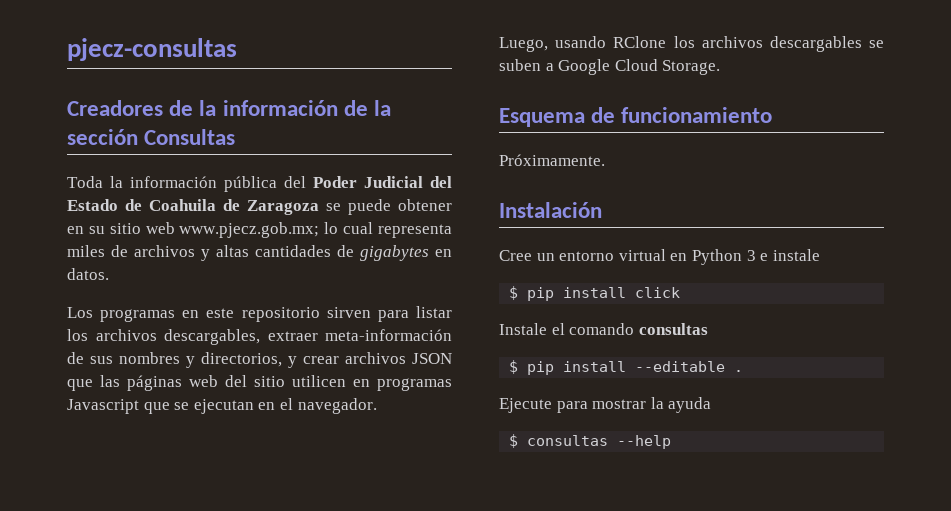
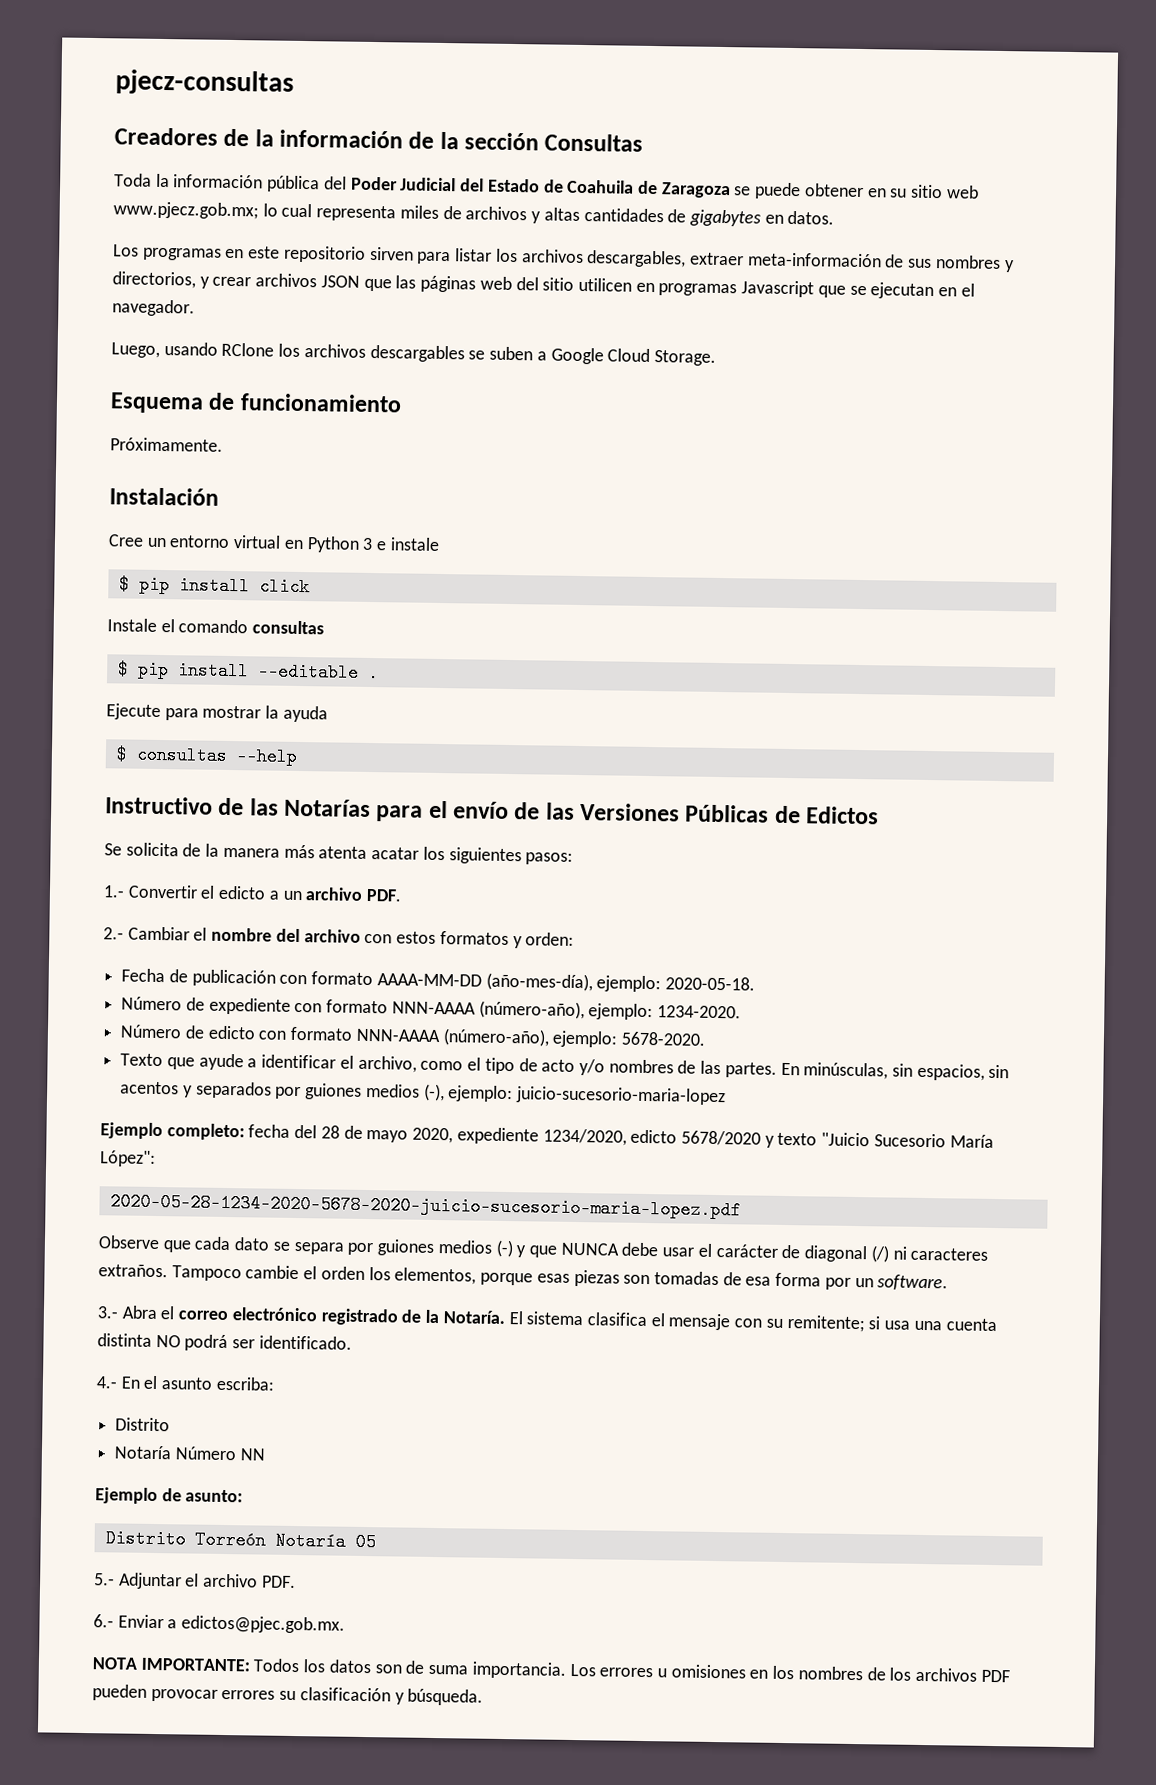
(672, 442) none -> [105,796,880,825] [104,842,574,865] [103,884,403,902] [103,926,575,949] [121,968,756,993] [121,996,742,1021] [120,1024,707,1048] [120,1053,1010,1081] [120,1081,727,1106] [100,1122,994,1148] [100,1150,156,1167] [109,1192,741,1220] [98,1235,989,1263] [98,1264,949,1291] [97,1305,997,1333] [97,1333,352,1352] [96,1375,275,1391] [115,1417,171,1432] [114,1445,266,1461] [95,1487,244,1505] [104,1529,376,1552] [94,1572,296,1590] [93,1614,346,1634] [92,1657,1010,1683] [92,1684,484,1706] // Instructivo de las Notarías para el envío de las Versiones Públicas de Edictos // Se solicita de la manera más atenta acatar los siguientes pasos: // 1.- Convertir el edicto a un archivo PDF. // 2.- Cambiar el nombre del archivo con estos formatos y orden: // Fecha de publicación con formato AAAA-MM-DD (año-mes-día), ejemplo: 2020-05-18. // Número de expediente con formato NNN-AAAA (número-año), ejemplo: 1234-2020. // Número de edicto con formato NNN-AAAA (número-año), ejemplo: 5678-2020. // Texto que ayude a identificar el archivo, como el tipo de acto y/o nombres de las partes. En minúsculas, sin espacios, sin acentos y separados por guiones medios (-), ejemplo: juicio-sucesorio-maria-lopez // Ejemplo completo: fecha del 28 de mayo 2020, expediente 1234/2020, edicto 5678/2020 y texto "Juicio Sucesorio María López": // 2020-05-28-1234-2020-5678-2020-juicio-sucesorio-maria-lopez.pdf // Observe que cada dato se separa por guiones medios (-) y que NUNCA debe usar el carácter de diagonal (/) ni caracteres extraños. Tampoco cambie el orden los elementos, porque esas piezas son tomadas de esa forma por un software. // 3.- Abra el correo electrónico registrado de la Notaría. El sistema clasifica el mensaje con su remitente; si usa una cuenta distinta NO podrá ser identificado. // 4.- En el asunto escriba: // Distrito // Notaría Número NN // Ejemplo de asunto: // Distrito Torreón Notaría 05 // 5.- Adjuntar el archivo PDF. // 6.- Enviar a edictos@pjec.gob.mx. // NOTA IMPORTANTE: Todos los datos son de suma importancia. Los errores u omisiones en los nombres de los archivos PDF pueden provocar errores su clasificación y búsqueda.

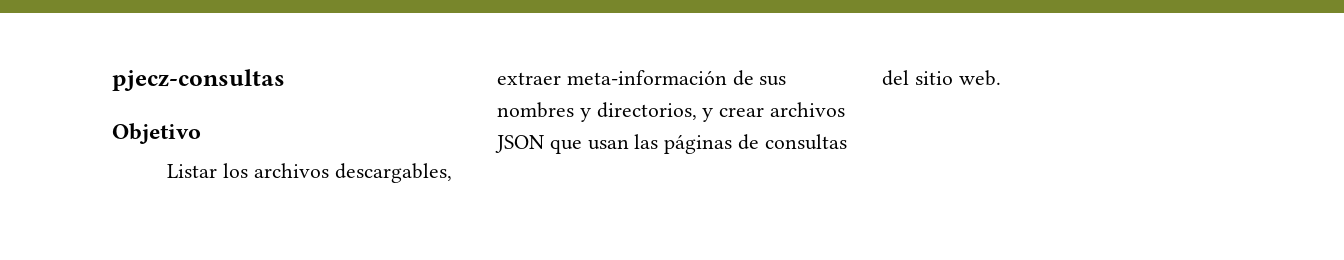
[114,127,644,152] [114,173,979,200] [113,201,835,227] [113,244,493,265] Creadores de la información de la sección Consultas // Toda la información pública del Poder Judicial del Estado de Coahuila de Zaragoza se puede obtener en su sitio web www.pjecz.gob.mx; lo cual representa miles de archivos y altas cantidades de gigabytes en datos. // Los programas en este repositorio sirven para listar -> [112,123,201,144] [167,164,218,178] Objetivo // Listar
(392, 285) none -> [587,139,629,150] usan
[479,276,975,300] [112,299,195,317] [111,342,716,366] [110,392,402,414] [110,437,223,452] [109,487,219,506] [108,534,440,553] [118,575,310,597] [107,618,325,635] [117,660,379,683] [106,703,328,723] [115,745,298,766] [105,796,880,825] [104,842,574,865] [103,884,403,902] [103,926,575,949] [121,968,756,993] [121,996,742,1021] [120,1024,707,1048] [120,1053,1010,1081] [120,1081,727,1106] [100,1122,994,1148] [100,1150,156,1167] [109,1192,741,1220] [98,1235,989,1263] [98,1264,949,1291] [97,1305,997,1333] [97,1333,352,1352] [96,1375,275,1391] [115,1417,171,1432] [114,1445,266,1461] [95,1487,244,1505] [104,1529,376,1552] [94,1572,296,1590] [93,1614,346,1634] [92,1657,1010,1683] [92,1684,484,1706] web del sitio utilicen en programas Javascript que se ejecutan en el navegador. // Luego, usando RClone los archivos descargables se suben a Google Cloud Storage. // Esquema de funcionamiento // Próximamente. // Instalación // Cree un entorno virtual en Python 3 e instale // $ pip install click // Instale el comando consultas // $ pip install --editable . // Ejecute para mostrar la ayuda // $ consultas --help // Instructivo de las Notarías para el envío de las Versiones Públicas de Edictos // Se solicita de la manera más atenta acatar los siguientes pasos: // 1.- Convertir el edicto a un archivo PDF. // 2.- Cambiar el nombre del archivo con estos formatos y orden: // Fecha de publicación con formato AAAA-MM-DD (año-mes-día), ejemplo: 2020-05-18. // Número de expediente con formato NNN-AAAA (número-año), ejemplo: 1234-2020. // Número de edicto con formato NNN-AAAA (número-año), ejemplo: 5678-2020. // Texto que ayude a identificar el archivo, como el tipo de acto y/o nombres de las partes. En minúsculas, sin espacios, sin acentos y separados por guiones medios (-), ejemplo: juicio-sucesorio-maria-lopez // Ejemplo completo: fecha del 28 de mayo 2020, expediente 1234/2020, edicto 5678/2020 y texto "Juicio Sucesorio María López": // 2020-05-28-1234-2020-5678-2020-juicio-sucesorio-maria-lopez.pdf // Observe que cada dato se separa por guiones medios (-) y que NUNCA debe usar el carácter de diagonal (/) ni caracteres extraños. Tampoco cambie el orden los elementos, porque esas piezas son tomadas de esa forma por un software. // 3.- Abra el correo electrónico registrado de la Notaría. El sistema clasifica el mensaje con su remitente; si usa una cuenta distinta NO podrá ser identificado. // 4.- En el asunto escriba: // Distrito // Notaría Número NN // Ejemplo de asunto: // Distrito Torreón Notaría 05 // 5.- Adjuntar el archivo PDF. // 6.- Enviar a edictos@pjec.gob.mx. // NOTA IMPORTANTE: Todos los datos son de suma importancia. Los errores u omisiones en los nombres de los archivos PDF pueden provocar errores su clasificación y búsqueda. -> [738,134,847,150] [882,70,1001,86] de consultas del sitio web.

